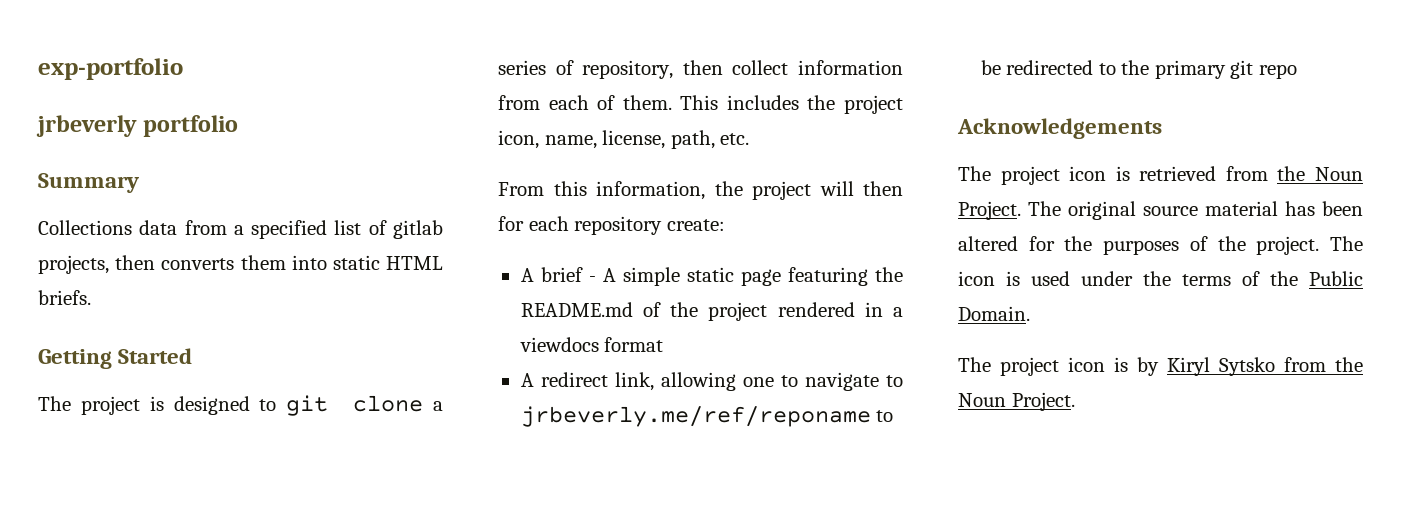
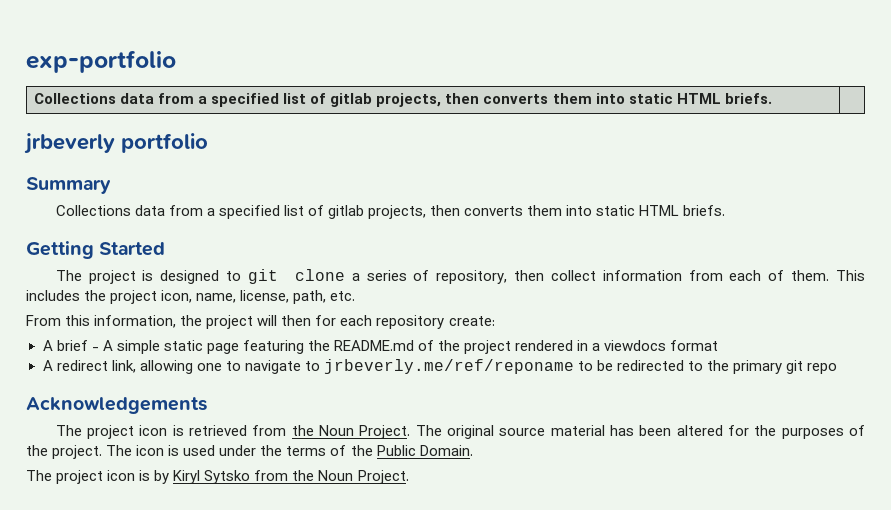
(183, 69) none -> [33,93,772,107] // Collections data from a specified list of gitlab projects, then converts them into static HTML briefs. |

